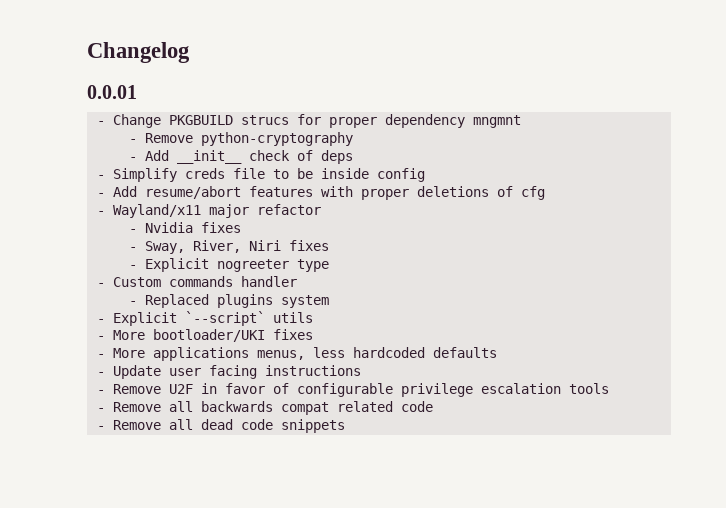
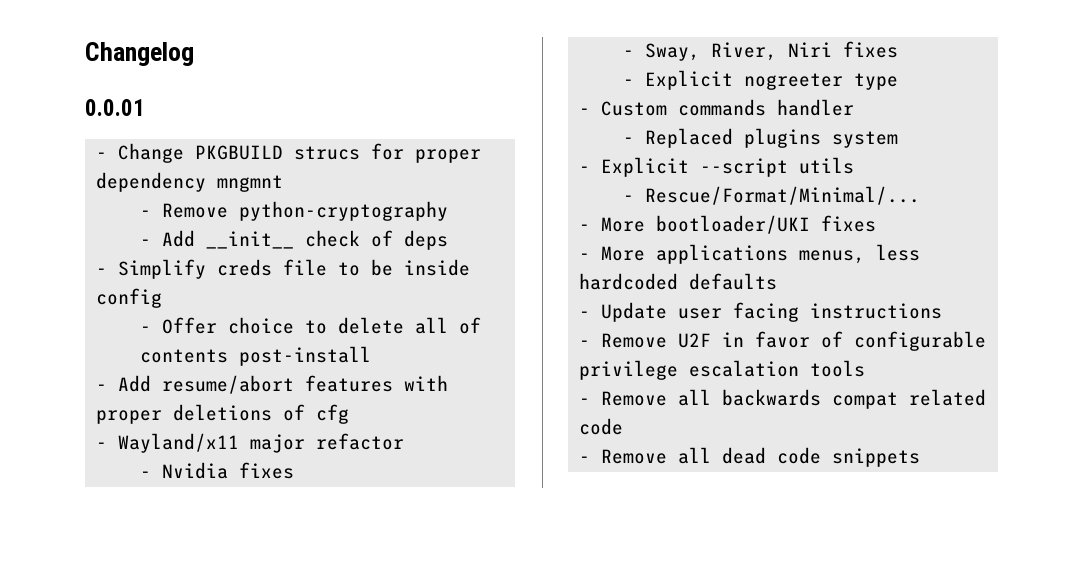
(425, 175) none -> [140,317,482,334] [140,346,372,366] // - Offer choice to delete all of contents post-install
[184,311,265,326] `--script` -> [700,158,789,177] --script
(313, 317) none -> [623,186,921,205] // - Rescue/Format/Minimal/...

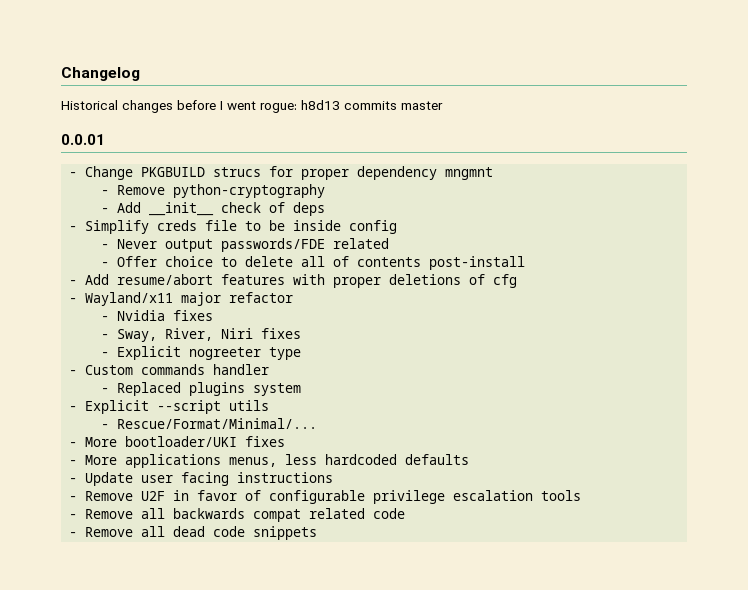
(194, 54) none -> [61,100,443,113] // Historical changes before I went rogue: h8d13 commits master
(163, 298) none -> [101,238,390,252] // - Never output passwords/FDE related

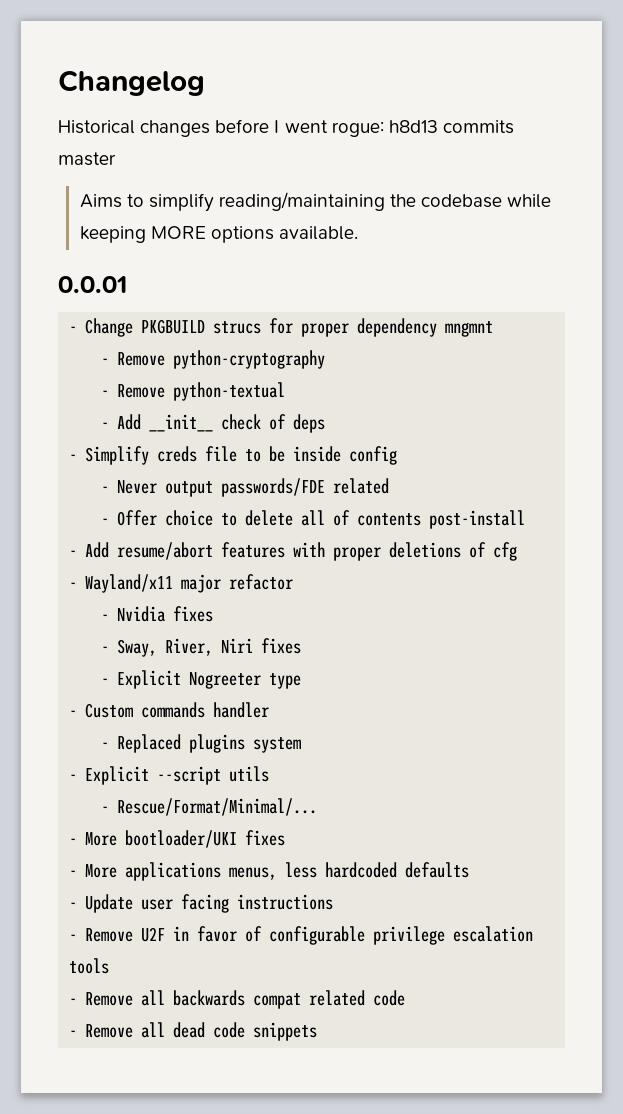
(443, 105) none -> [79,192,552,212] [79,226,359,243] // Aims to simplify reading/maintaining the codebase while keeping MORE options available.
(326, 191) none -> [101,382,286,401] // - Remove python-textual
[189,347,262,360] nogreeter -> [189,672,262,689] Nogreeter

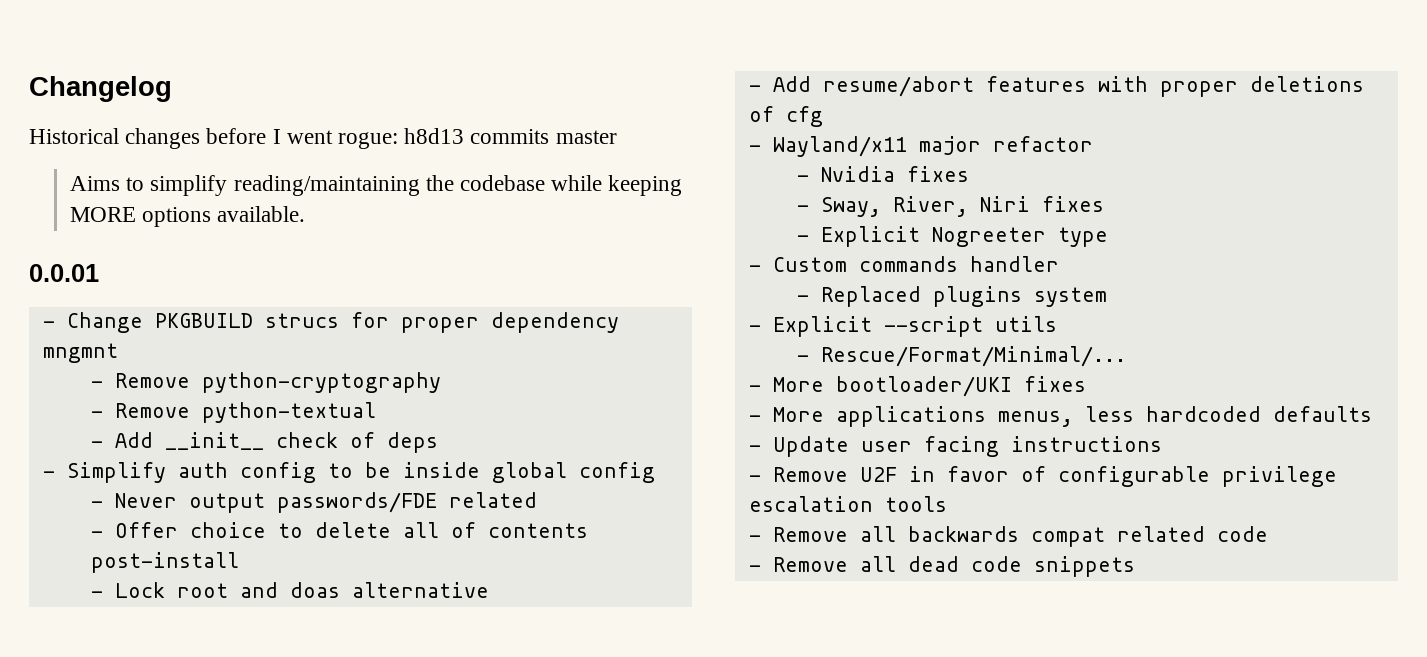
[157,446,238,462] creds file -> [177,462,316,483] auth config
(342, 454) none -> [491,462,567,483] global
(526, 519) none -> [90,582,489,598] // - Lock root and doas alternative

